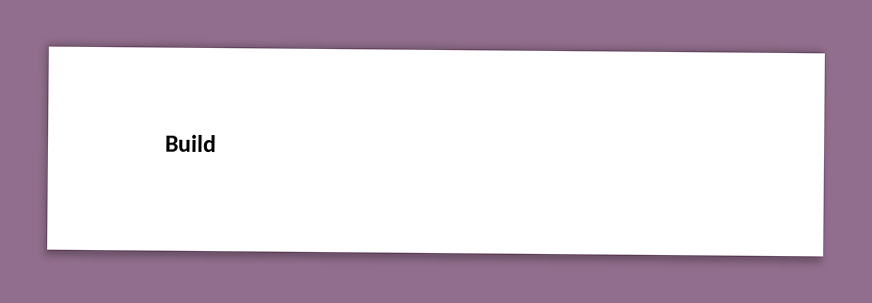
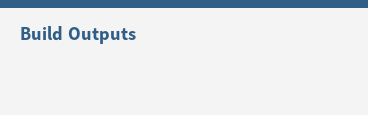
(217, 143) none -> [67,27,136,44] Outputs

